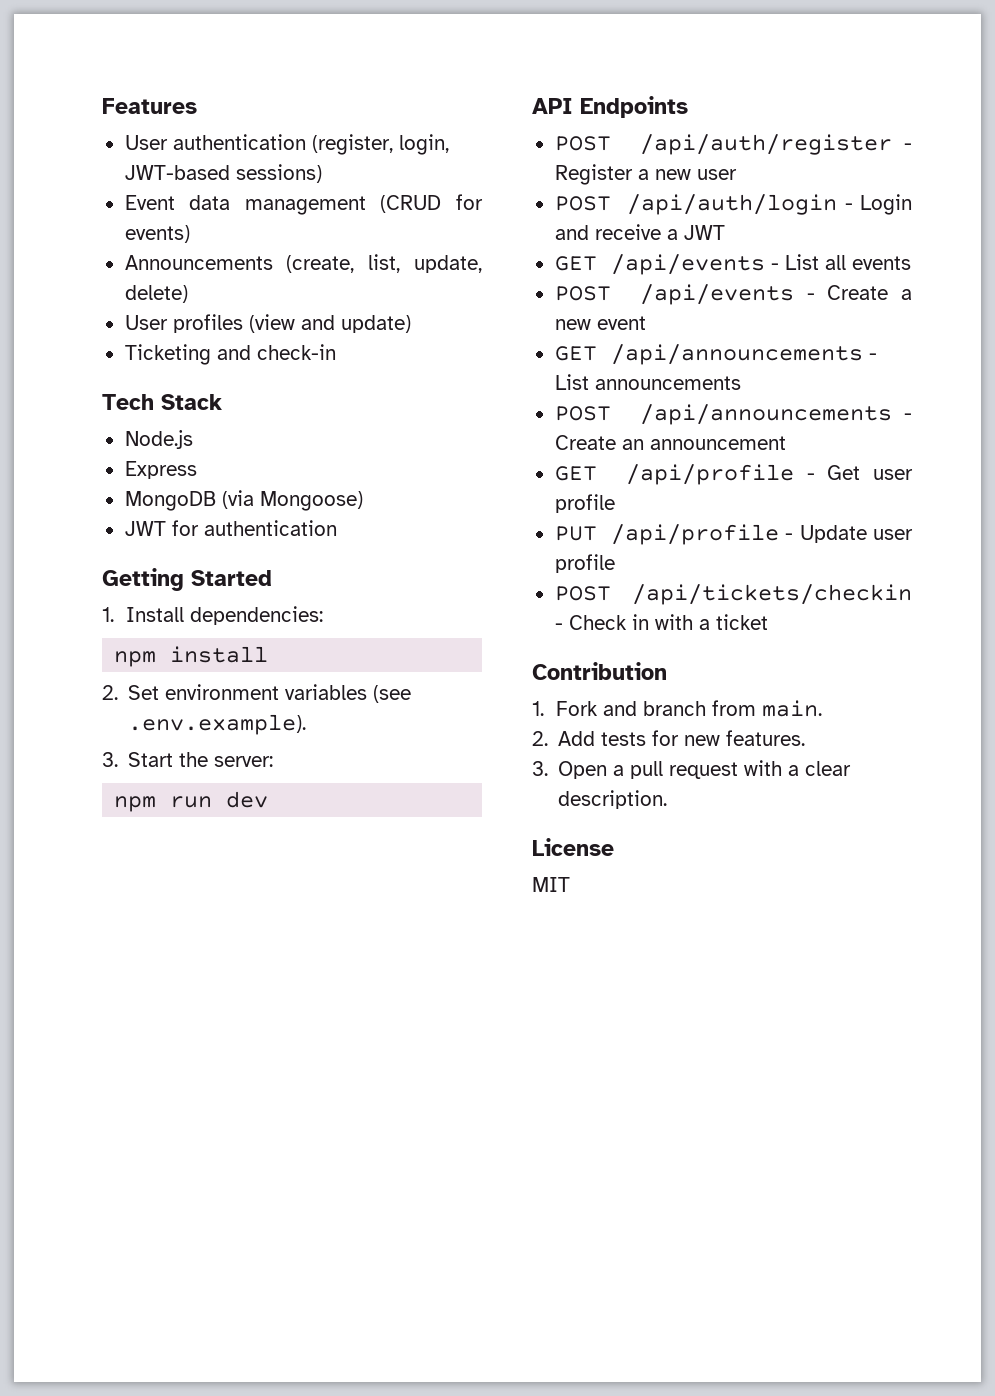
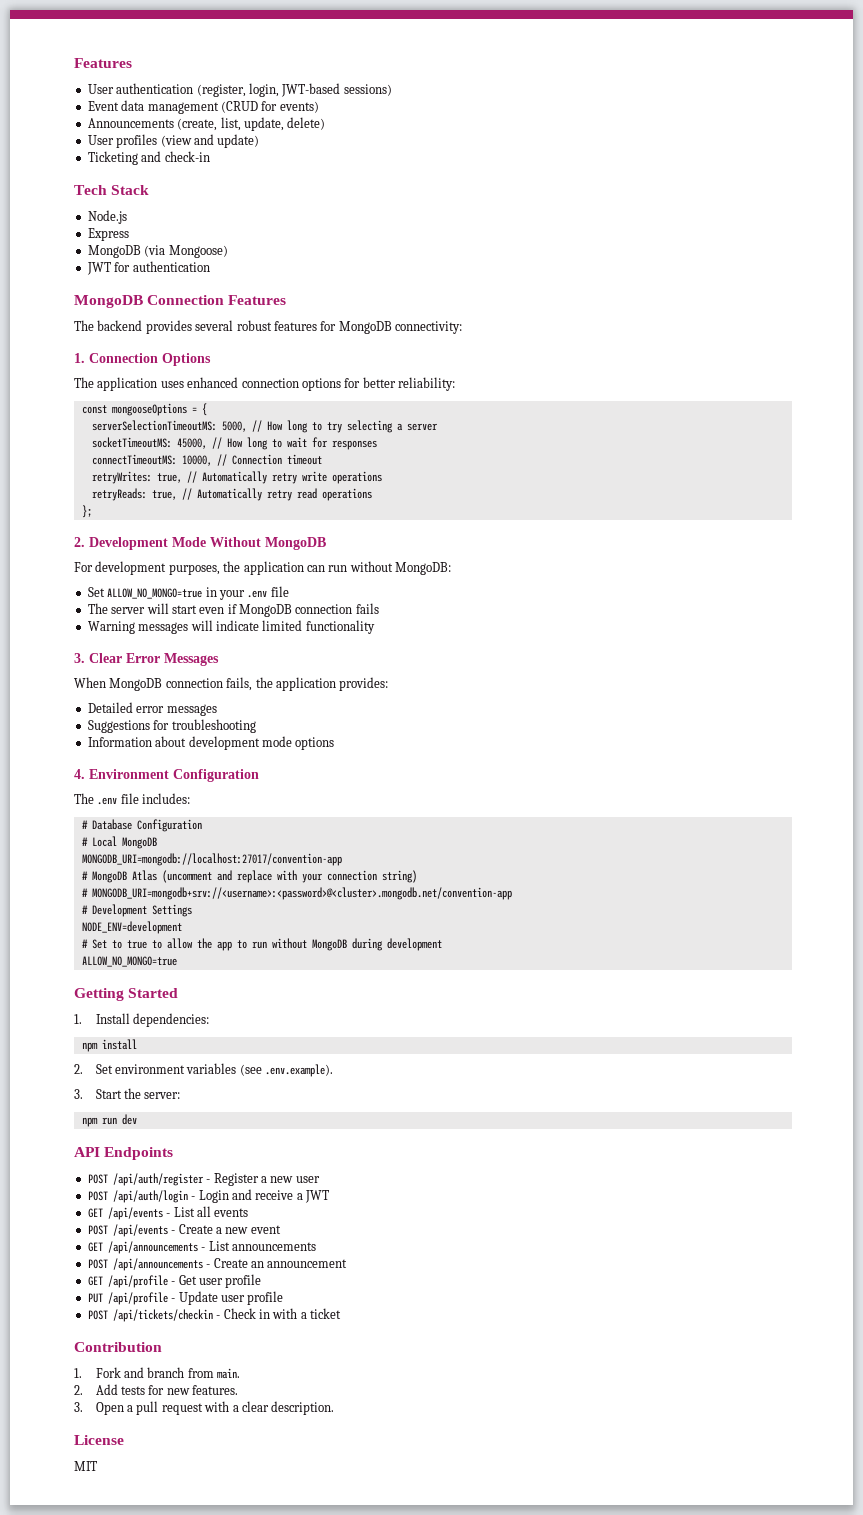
(337, 528) none -> [74,295,287,308] [74,320,462,334] [74,353,211,366] [74,377,455,391] [81,403,207,416] [91,420,438,433] [91,437,377,450] [91,454,322,466] [91,471,382,484] [91,488,372,501] [81,505,92,518] [74,537,326,550] [74,561,451,575] [87,586,289,600] [87,603,379,617] [87,620,375,634] [74,653,219,666] [74,677,389,691] [87,702,217,716] [87,719,256,733] [87,736,335,750] [74,769,259,782] [74,793,191,805] [81,819,202,832] [81,836,157,849] [81,853,342,866] [81,870,417,883] [81,887,512,900] [81,904,192,917] [81,921,182,934] [81,938,442,951] [81,956,177,967] // MongoDB Connection Features // The backend provides several robust features for MongoDB connectivity: // 1. Connection Options // The application uses enhanced connection options for better reliability: // const mongooseOptions = { // serverSelectionTimeoutMS: 5000, // How long to try selecting a server // socketTimeoutMS: 45000, // How long to wait for responses // connectTimeoutMS: 10000, // Connection timeout // retryWrites: true, // Automatically retry write operations // retryReads: true, // Automatically retry read operations // }; // 2. Development Mode Without MongoDB // For development purposes, the application can run without MongoDB: // Set ALLOW_NO_MONGO=true in your .env file // The server will start even if MongoDB connection fails // Warning messages will indicate limited functionality // 3. Clear Error Messages // When MongoDB connection fails, the application provides: // Detailed error messages // Suggestions for troubleshooting // Information about development mode options // 4. Environment Configuration // The .env file includes: // # Database Configuration // # Local MongoDB // MONGODB_URI=mongodb://localhost:27017/convention-app // # MongoDB Atlas (uncomment and replace with your connection string) // # MONGODB_URI=mongodb+srv://<username>:<password>@<cluster>.mongodb.net/convention-app // # Development Settings // NODE_ENV=development // # Set to true to allow the app to run without MongoDB during development // ALLOW_NO_MONGO=true

